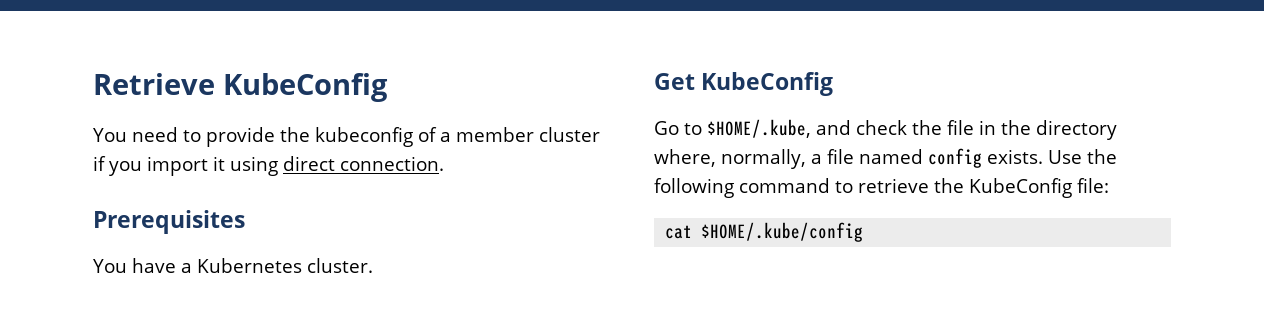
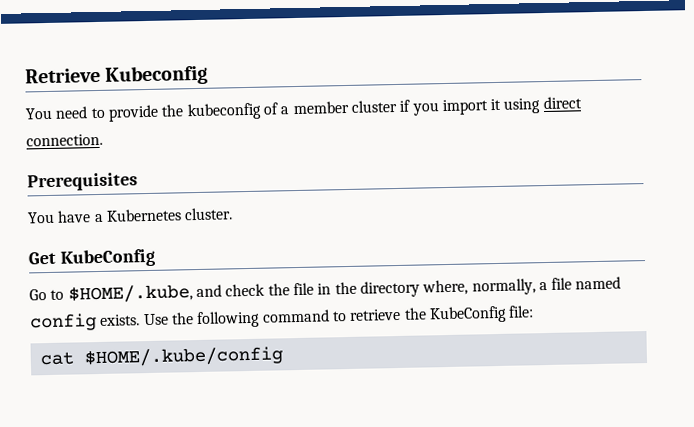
[222,73,388,102] KubeConfig -> [105,64,209,86] Kubeconfig

